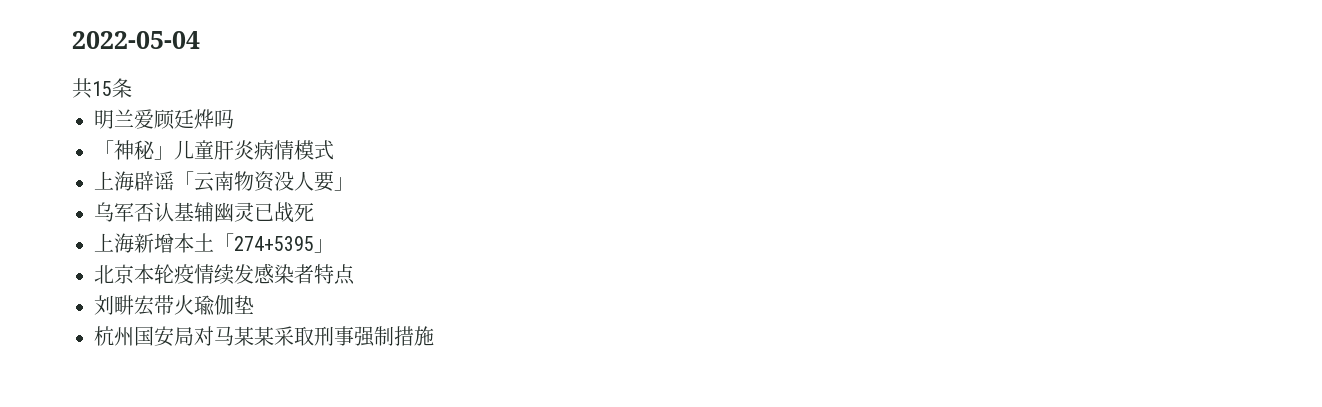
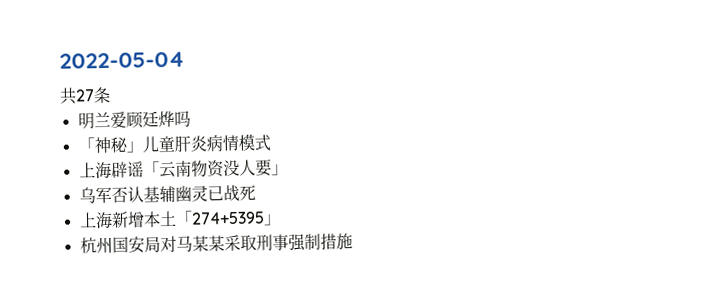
[92,81,112,96] 15 -> [75,89,95,102] 27
[94,263,355,285] [94,295,254,316] // 北京本轮疫情续发感染者特点 // 刘畊宏带火瑜伽垫 -> (281, 219) none

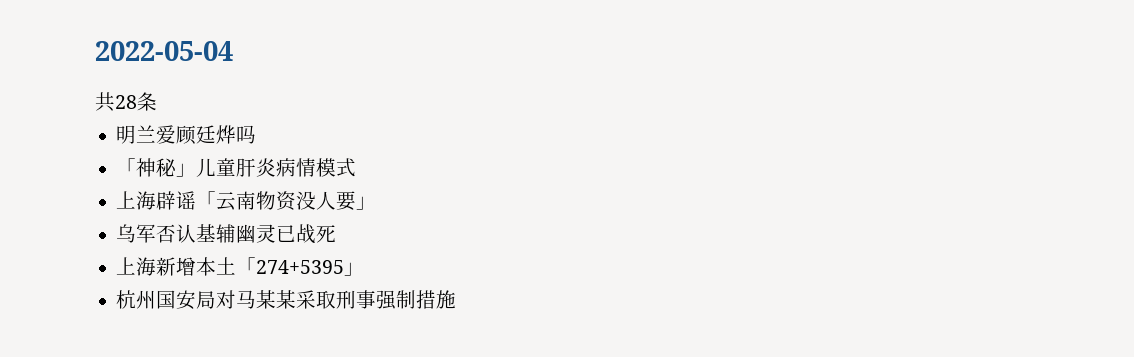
[75,89,95,102] 27 -> [115,95,137,109] 28

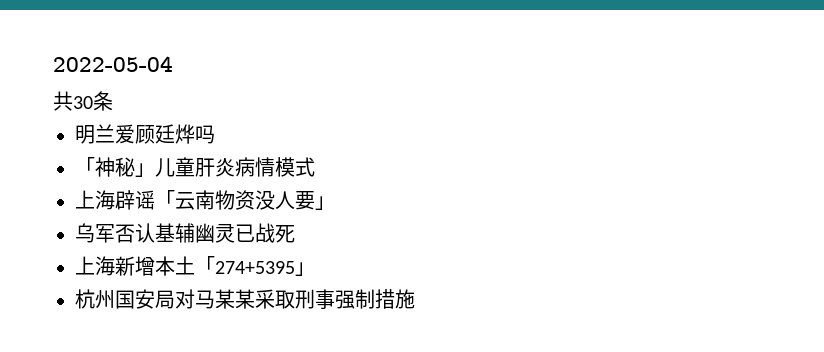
[115,95,137,109] 28 -> [73,96,93,109] 30

